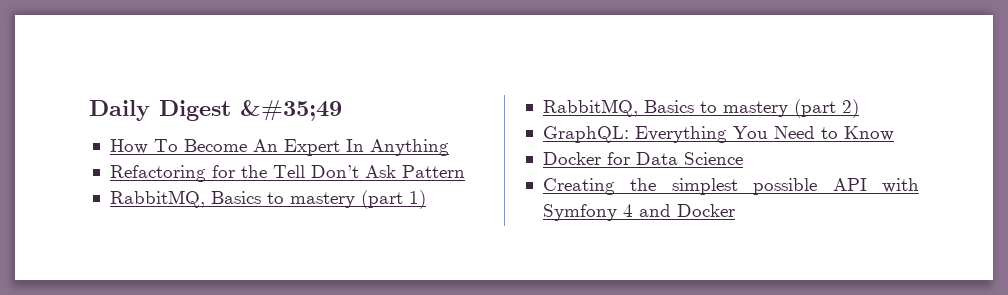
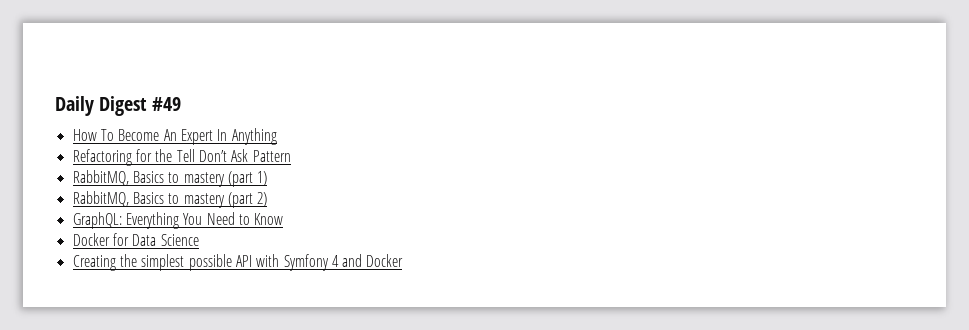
[240,100,342,121] &#35;49 -> [151,97,181,111] #49

